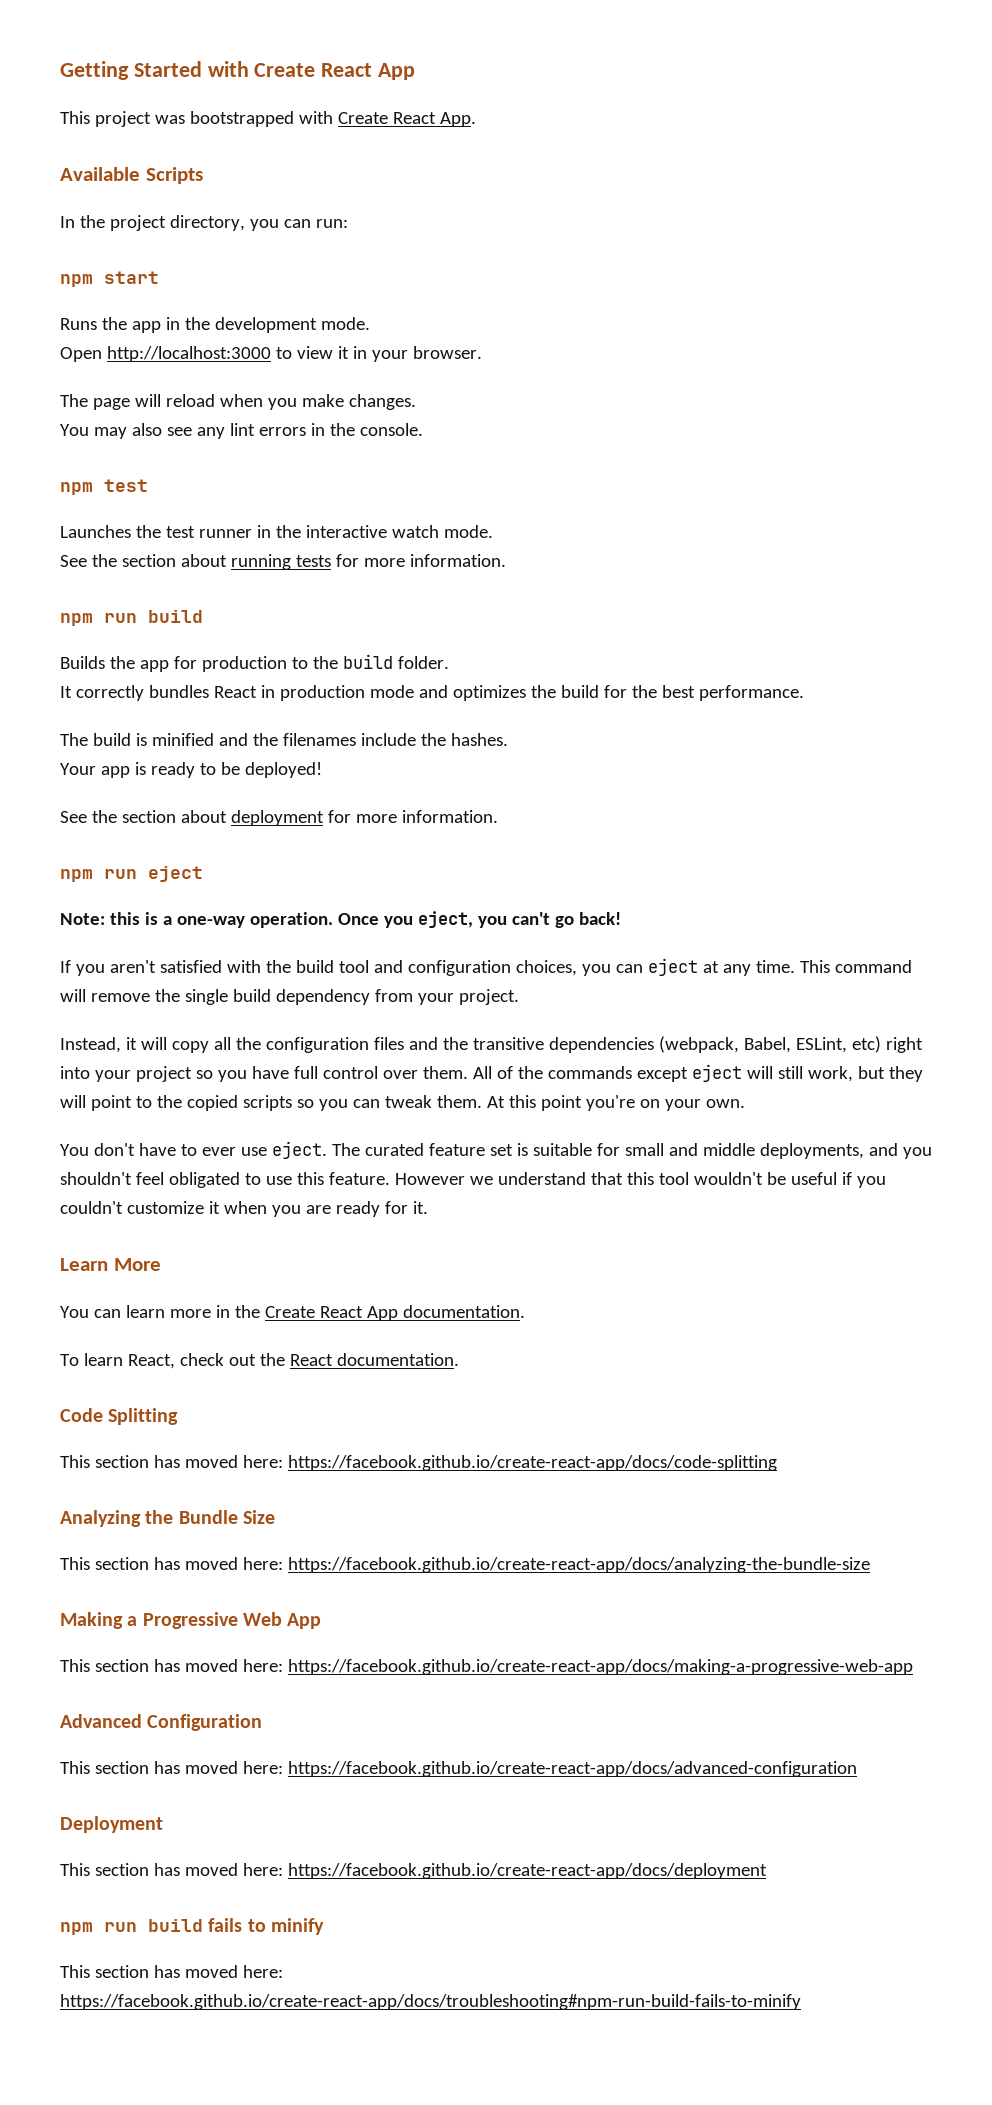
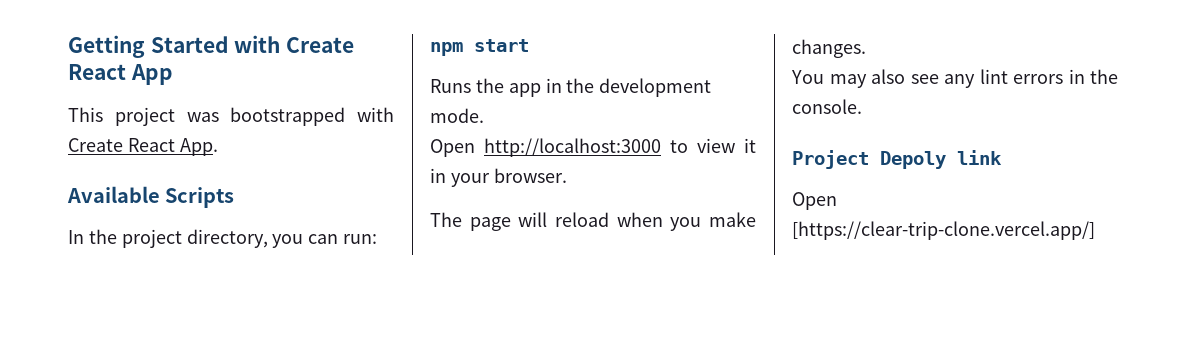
[60,479,148,495] [60,525,493,538] [60,554,506,570] [60,610,203,626] [60,654,449,672] [60,685,804,701] [60,733,508,746] [60,762,322,778] [60,810,498,826] [60,866,203,882] [60,911,621,928] [60,958,912,976] [60,989,519,1005] [60,1036,923,1053] [60,1064,923,1082] [60,1095,745,1111] [60,1141,932,1159] [60,1172,886,1188] [60,1201,428,1217] [60,1258,161,1271] [60,1305,525,1321] [60,1353,459,1369] [60,1408,179,1425] [60,1455,777,1471] [60,1510,275,1527] [60,1557,870,1573] [60,1612,322,1629] [60,1659,913,1675] [60,1714,263,1731] [60,1761,857,1777] [60,1816,163,1833] [60,1863,767,1879] [60,1918,324,1935] [60,1965,283,1978] [60,1994,801,2010] npm test // Launches the test runner in the interactive watch mode. // See the section about running tests for more information. // npm run build // Builds the app for production to the build folder. // It correctly bundles React in production mode and optimizes the build for the best performance. // The build is minified and the filenames include the hashes. // Your app is ready to be deployed! // See the section about deployment for more information. // npm run eject // Note: this is a one-way operation. Once you eject, you can't go back! // If you aren't satisfied with the build tool and configuration choices, you can eject at any time. This command will remove the single build dependency from your project. // Instead, it will copy all the configuration files and the transitive dependencies (webpack, Babel, ESLint, etc) right into your project so you have full control over them. All of the commands except eject will still work, but they will point to the copied scripts so you can tweak them. At this point you're on your own. // You don't have to ever use eject. The curated feature set is suitable for small and middle deployments, and you shouldn't feel obligated to use this feature. However we understand that this tool wouldn't be useful if you couldn't customize it when you are ready for it. // Learn More // You can learn more in the Create React App documentation. // To learn React, check out the React documentation. // Code Splitting // This section has moved here: https://facebook.github.io/create-react-app/docs/code-splitting // Analyzing the Bundle Size // This section has moved here: https://facebook.github.io/create-react-app/docs/analyzing-the-bundle-size // Making a Progressive Web App // This section has moved here: https://facebook.github.io/create-react-app/docs/making-a-progressive-web-app // Advanced Configuration // This section has moved here: https://facebook.github.io/create-react-app/docs/advanced-configuration // Deployment // This section has moved here: https://facebook.github.io/create-react-app/docs/deployment // npm run build fails to minify // This section has moved here: https://facebook.github.io/create-react-app/docs/troubleshooting#npm-run-build-fails-to-minify -> [792,150,1002,169] [792,192,837,210] [792,221,1095,240] Project Depoly link // Open [https://clear-trip-clone.vercel.app/]

